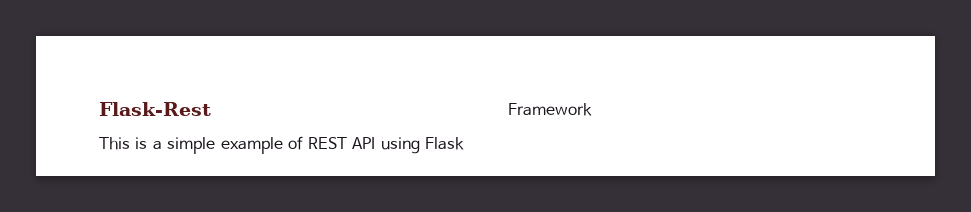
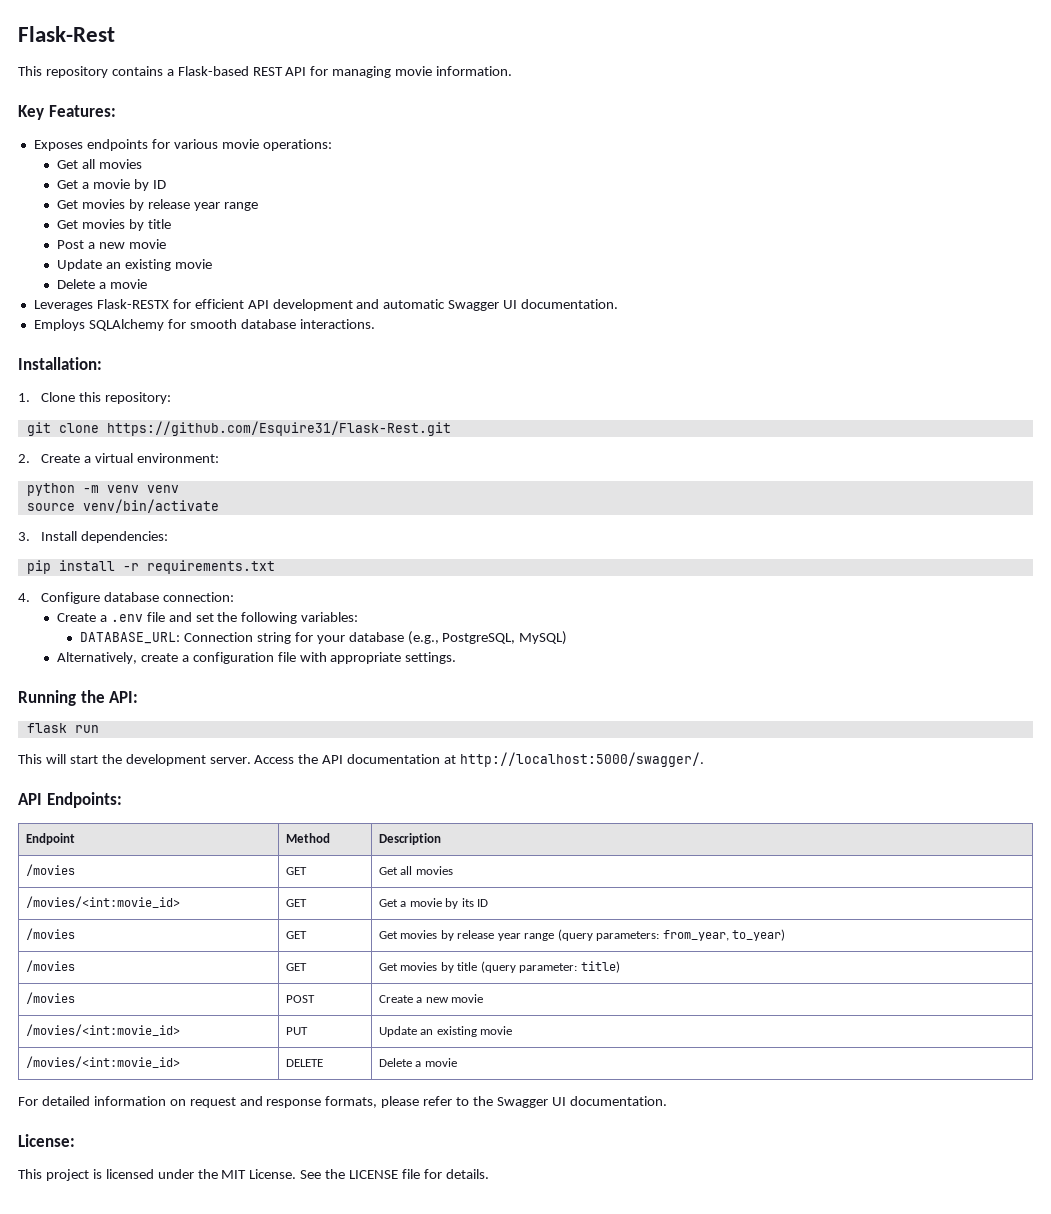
[135,136,465,154] [508,103,592,116] is a simple example of REST API using Flask Framework -> [45,66,513,78] [18,105,116,120] [33,139,332,151] [56,159,142,169] [56,179,166,191] [56,199,258,211] [56,219,171,231] [56,239,166,249] [56,259,212,271] [56,279,147,289] [33,299,619,311] [33,319,375,331] [18,357,102,370] [18,392,171,404] [26,421,451,436] [18,453,219,463] [26,483,179,496] [26,499,219,513] [18,531,168,543] [26,560,275,574] [18,592,234,604] [56,612,359,624] [80,631,568,645] [56,652,457,664] [18,690,139,706] [26,723,99,733] [18,752,705,767] [18,792,122,808] [25,833,75,845] [285,833,330,843] [378,833,441,845] [25,864,75,876] [285,867,307,875] [378,866,453,875] [25,896,180,908] [285,899,307,907] [378,898,489,909] [25,928,75,940] [285,931,307,939] [378,929,786,941] [25,960,75,972] [285,963,307,971] [378,961,620,973] [25,992,75,1004] [285,995,315,1003] [378,994,484,1003] [25,1024,180,1036] [285,1027,308,1035] [378,1026,513,1037] [25,1056,180,1068] [285,1059,323,1067] [378,1058,457,1067] [18,1096,667,1108] [18,1134,75,1147] [18,1169,489,1181] repository contains a Flask-based REST API for managing movie information. // Key Features: // Exposes endpoints for various movie operations: // Get all movies // Get a movie by ID // Get movies by release year range // Get movies by title // Post a new movie // Update an existing movie // Delete a movie // Leverages Flask-RESTX for efficient API development and automatic Swagger UI documentation. // Employs SQLAlchemy for smooth database interactions. // Installation: // 1. Clone this repository: // git clone https://github.com/Esquire31/Flask-Rest.git // 2. Create a virtual environment: // python -m venv venv // source venv/bin/activate // 3. Install dependencies: // pip install -r requirements.txt // 4. Configure database connection: // Create a .env file and set the following variables: // DATABASE_URL: Connection string for your database (e.g., PostgreSQL, MySQL) // Alternatively, create a configuration file with appropriate settings. // Running the API: // flask run // This will start the development server. Access the API documentation at http://localhost:5000/swagger/. // API Endpoints: // Endpoint | Method | Description // /movies | GET | Get all movies // /movies/<int:movie_id> | GET | Get a movie by its ID // /movies | GET | Get movies by release year range (query parameters: from_year, to_year) // /movies | GET | Get movies by title (query parameter: title) // /movies | POST | Create a new movie // /movies/<int:movie_id> | PUT | Update an existing movie // /movies/<int:movie_id> | DELETE | Delete a movie // For detailed information on request and response formats, please refer to the Swagger UI documentation. // License: // This project is licensed under the MIT License. See the LICENSE file for details.

